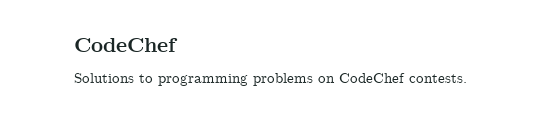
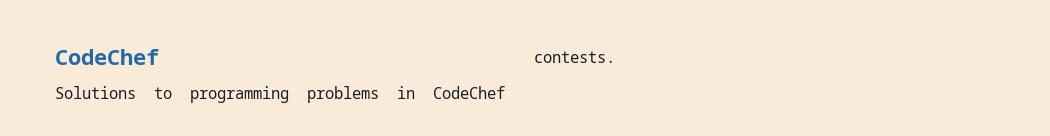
[318,76,335,83] on -> [397,86,415,99] in

